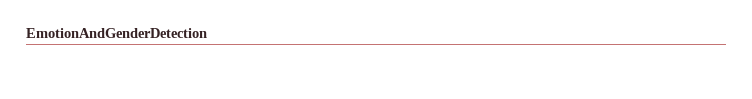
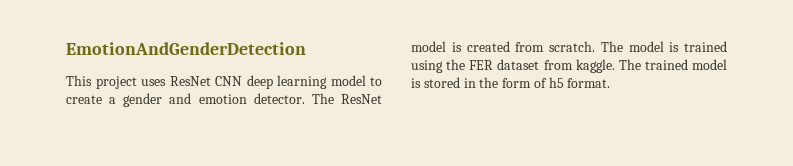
(207, 33) none -> [66,75,382,89] [66,93,382,107] [411,41,727,52] [411,59,727,73] [411,77,611,88] // This project uses ResNet CNN deep learning model to create a gender and emotion detector. The ResNet model is created from scratch. The model is trained using the FER dataset from kaggle. The trained model is stored in the form of h5 format.

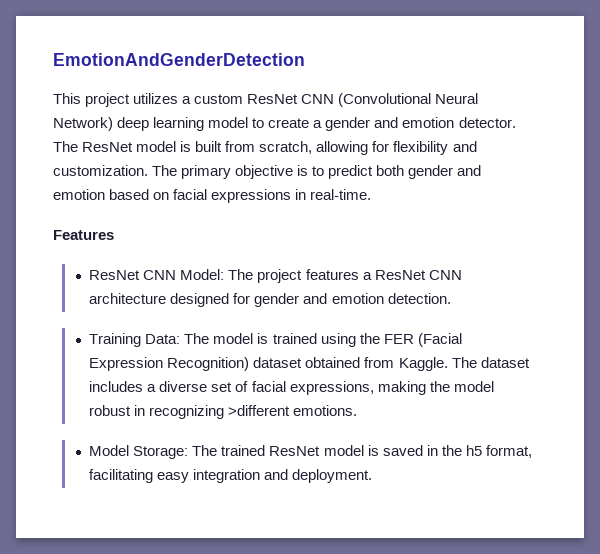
[141,76,242,86] uses ResNet CNN -> [133,93,479,107] [53,117,113,131] utilizes a custom ResNet CNN (Convolutional Neural Network)
[466,41,595,52] created from scratch. -> [195,141,477,155] [53,165,482,179] [53,189,372,203] [53,230,114,240] [89,269,462,283] [89,293,451,307] [89,333,181,347] built from scratch, allowing for flexibility and customization. The primary objective is to predict both gender and emotion based on facial expressions in real-time. // Features // ResNet CNN Model: The project features a ResNet CNN architecture designed for gender and emotion detection. // Training Data:
[497,59,615,73] dataset from kaggle. -> [417,333,462,347] [89,357,530,371] [89,381,494,395] [89,405,358,419] [89,445,189,459] (Facial Expression Recognition) dataset obtained from Kaggle. The dataset includes a diverse set of facial expressions, making the model robust in recognizing >different emotions. // Model Storage:
[692,59,727,70] [411,77,460,88] model is stored -> [269,445,423,456] ResNet model is saved
[502,77,611,88] form of h5 format. -> [465,445,532,458] [89,469,373,483] h5 format, facilitating easy integration and deployment.

